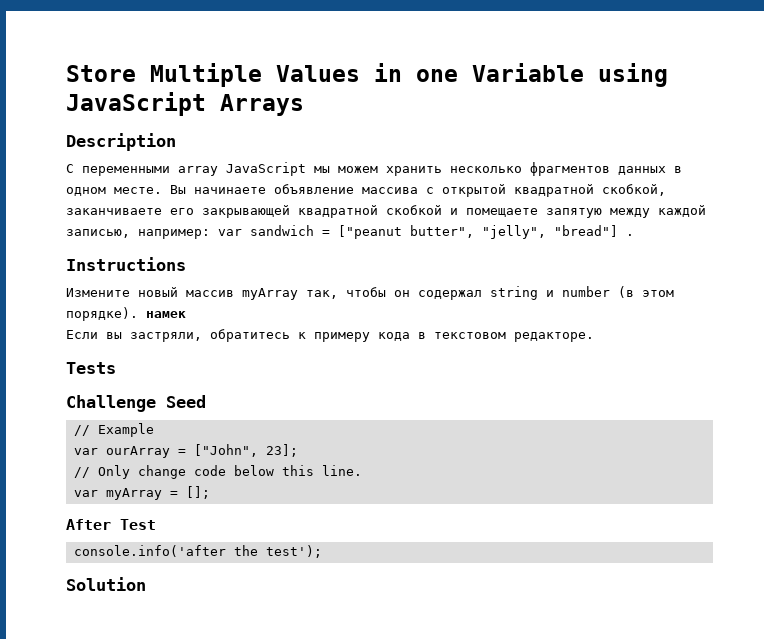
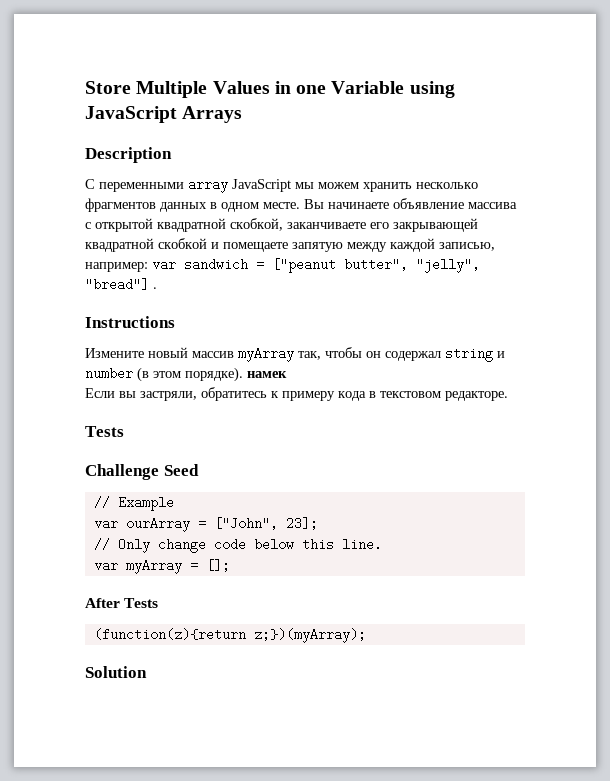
[120,519,156,530] [73,545,322,558] Test // console.info('after the test'); -> [124,598,159,608] [93,628,366,643] Tests // (function(z){return z;})(myArray);

